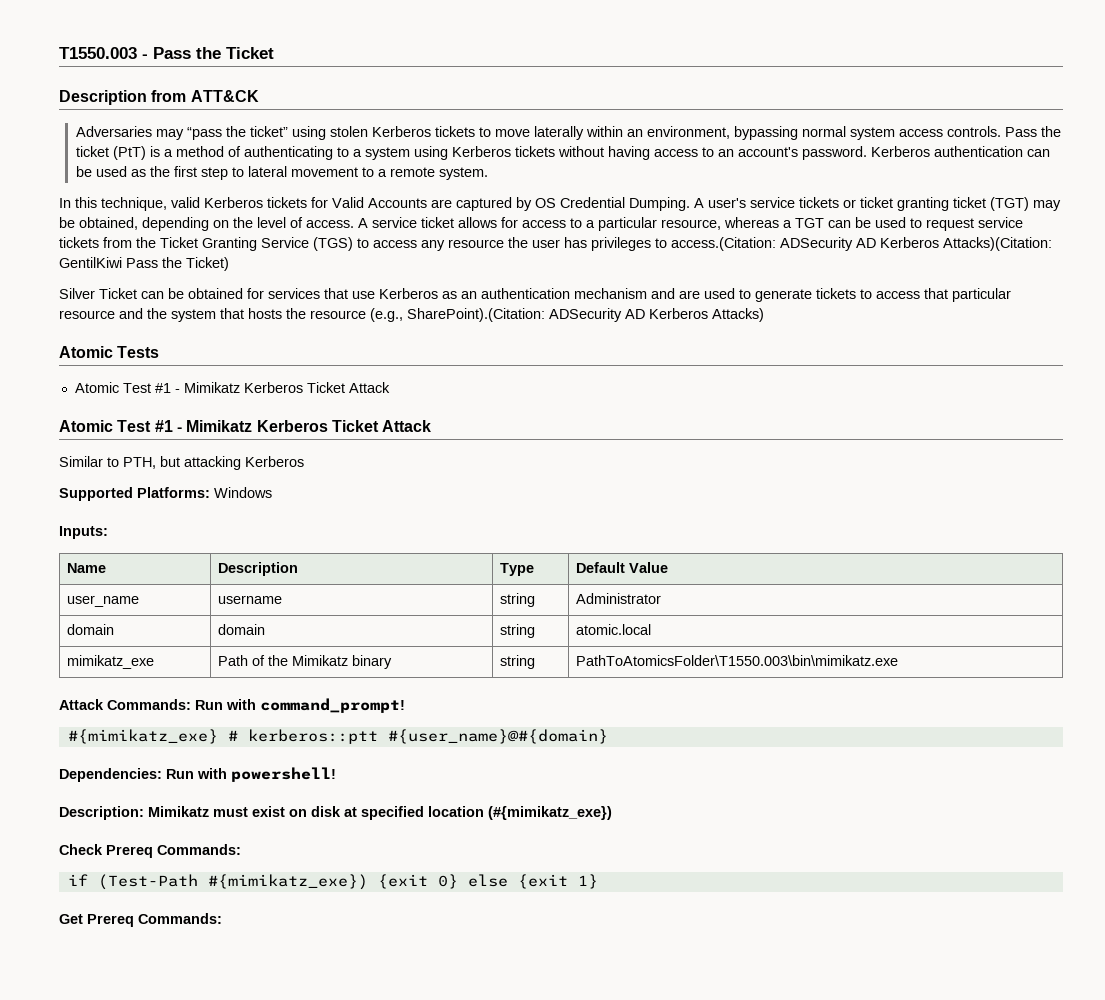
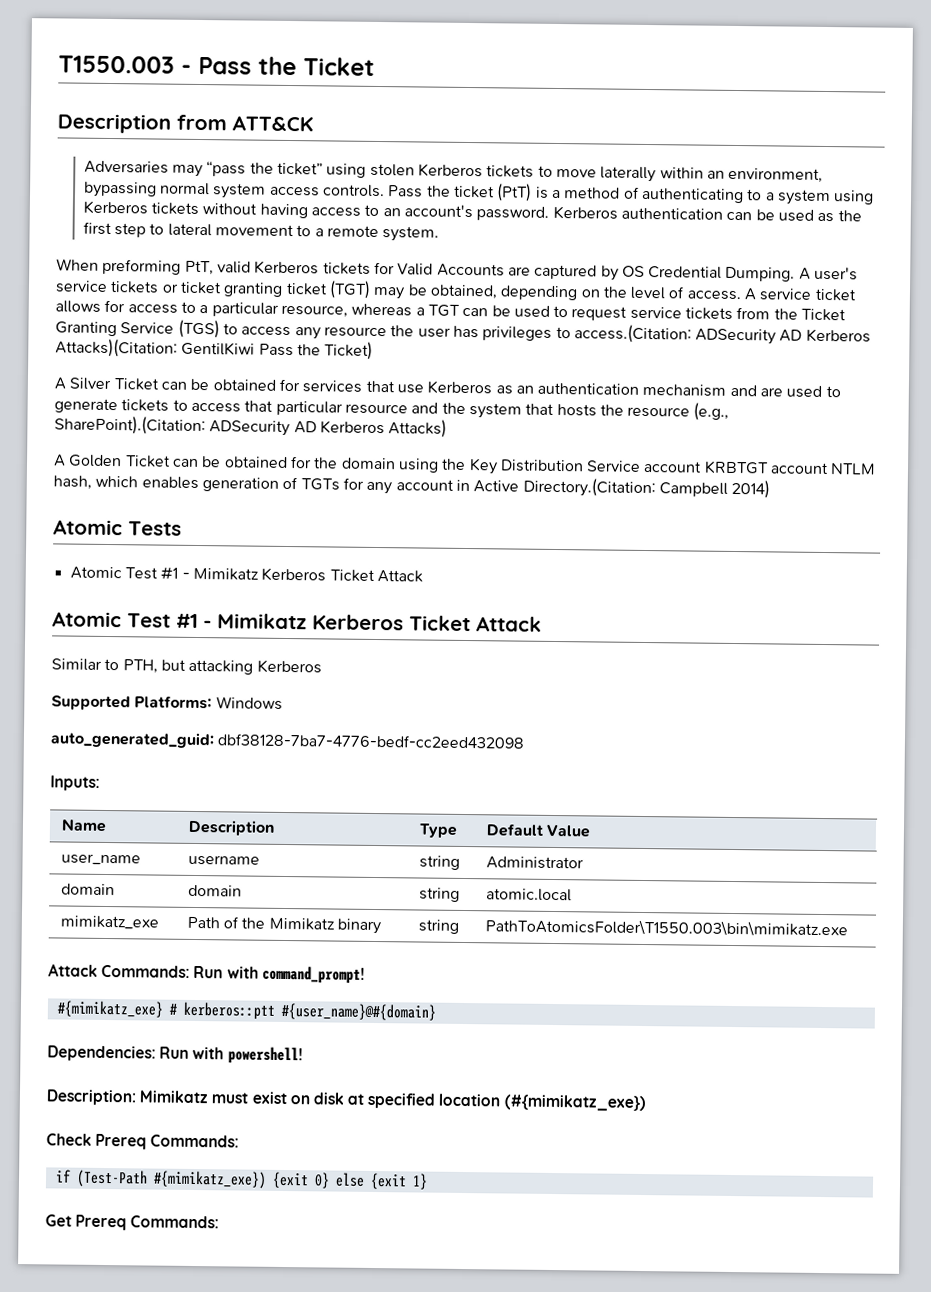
[59,197,167,211] In this technique, -> [56,258,214,276] When preforming PtT,
(229, 264) none -> [54,377,66,390] A
(764, 315) none -> [53,454,877,475] [53,475,771,499] // A Golden Ticket can be obtained for the domain using the Key Distribution Service account KRBTGT account NTLM hash, which enables generation of TGTs for any account in Active Directory.(Citation: Campbell 2014)
(272, 492) none -> [50,731,525,749] // auto_generated_guid: dbf38128-7ba7-4776-bedf-cc2eed432098

